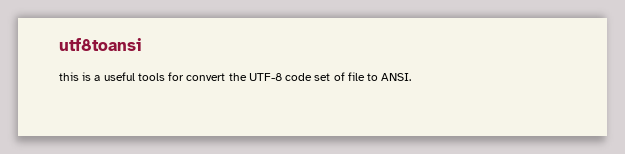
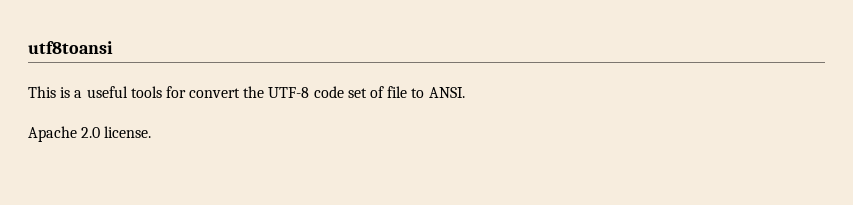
[59,72,79,81] this -> [28,86,56,98] This
(412, 77) none -> [28,126,152,142] // Apache 2.0 license.

